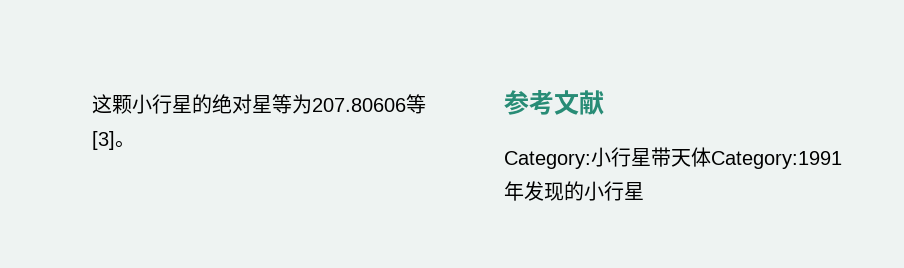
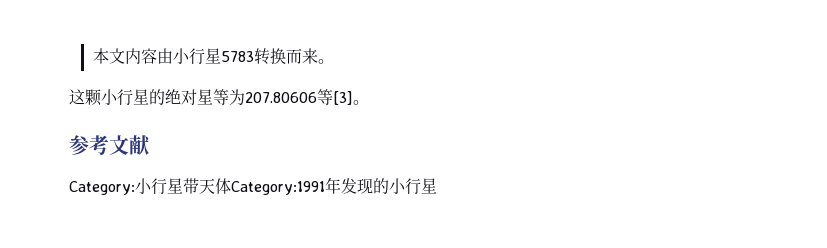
(92, 104) none -> [92,48,334,65] 本文内容由小行星5783转换而来。 //

